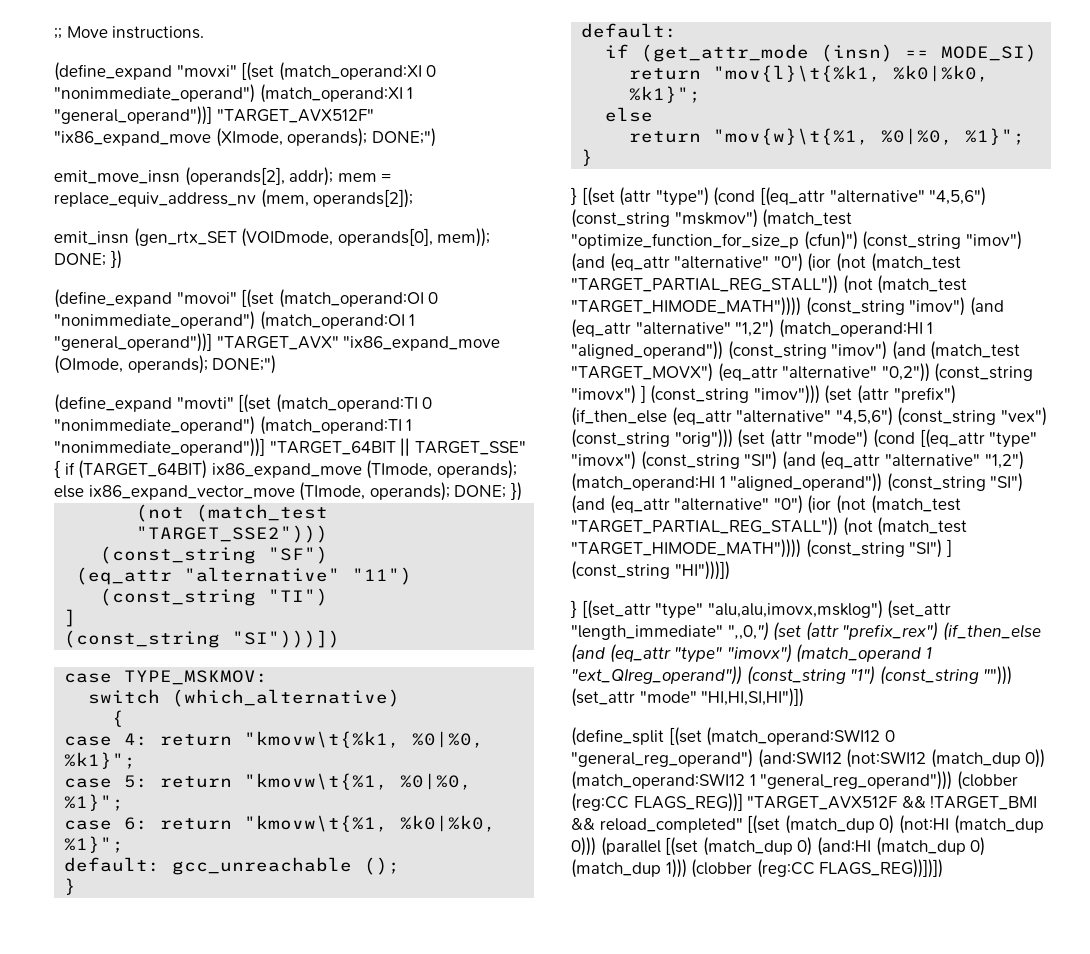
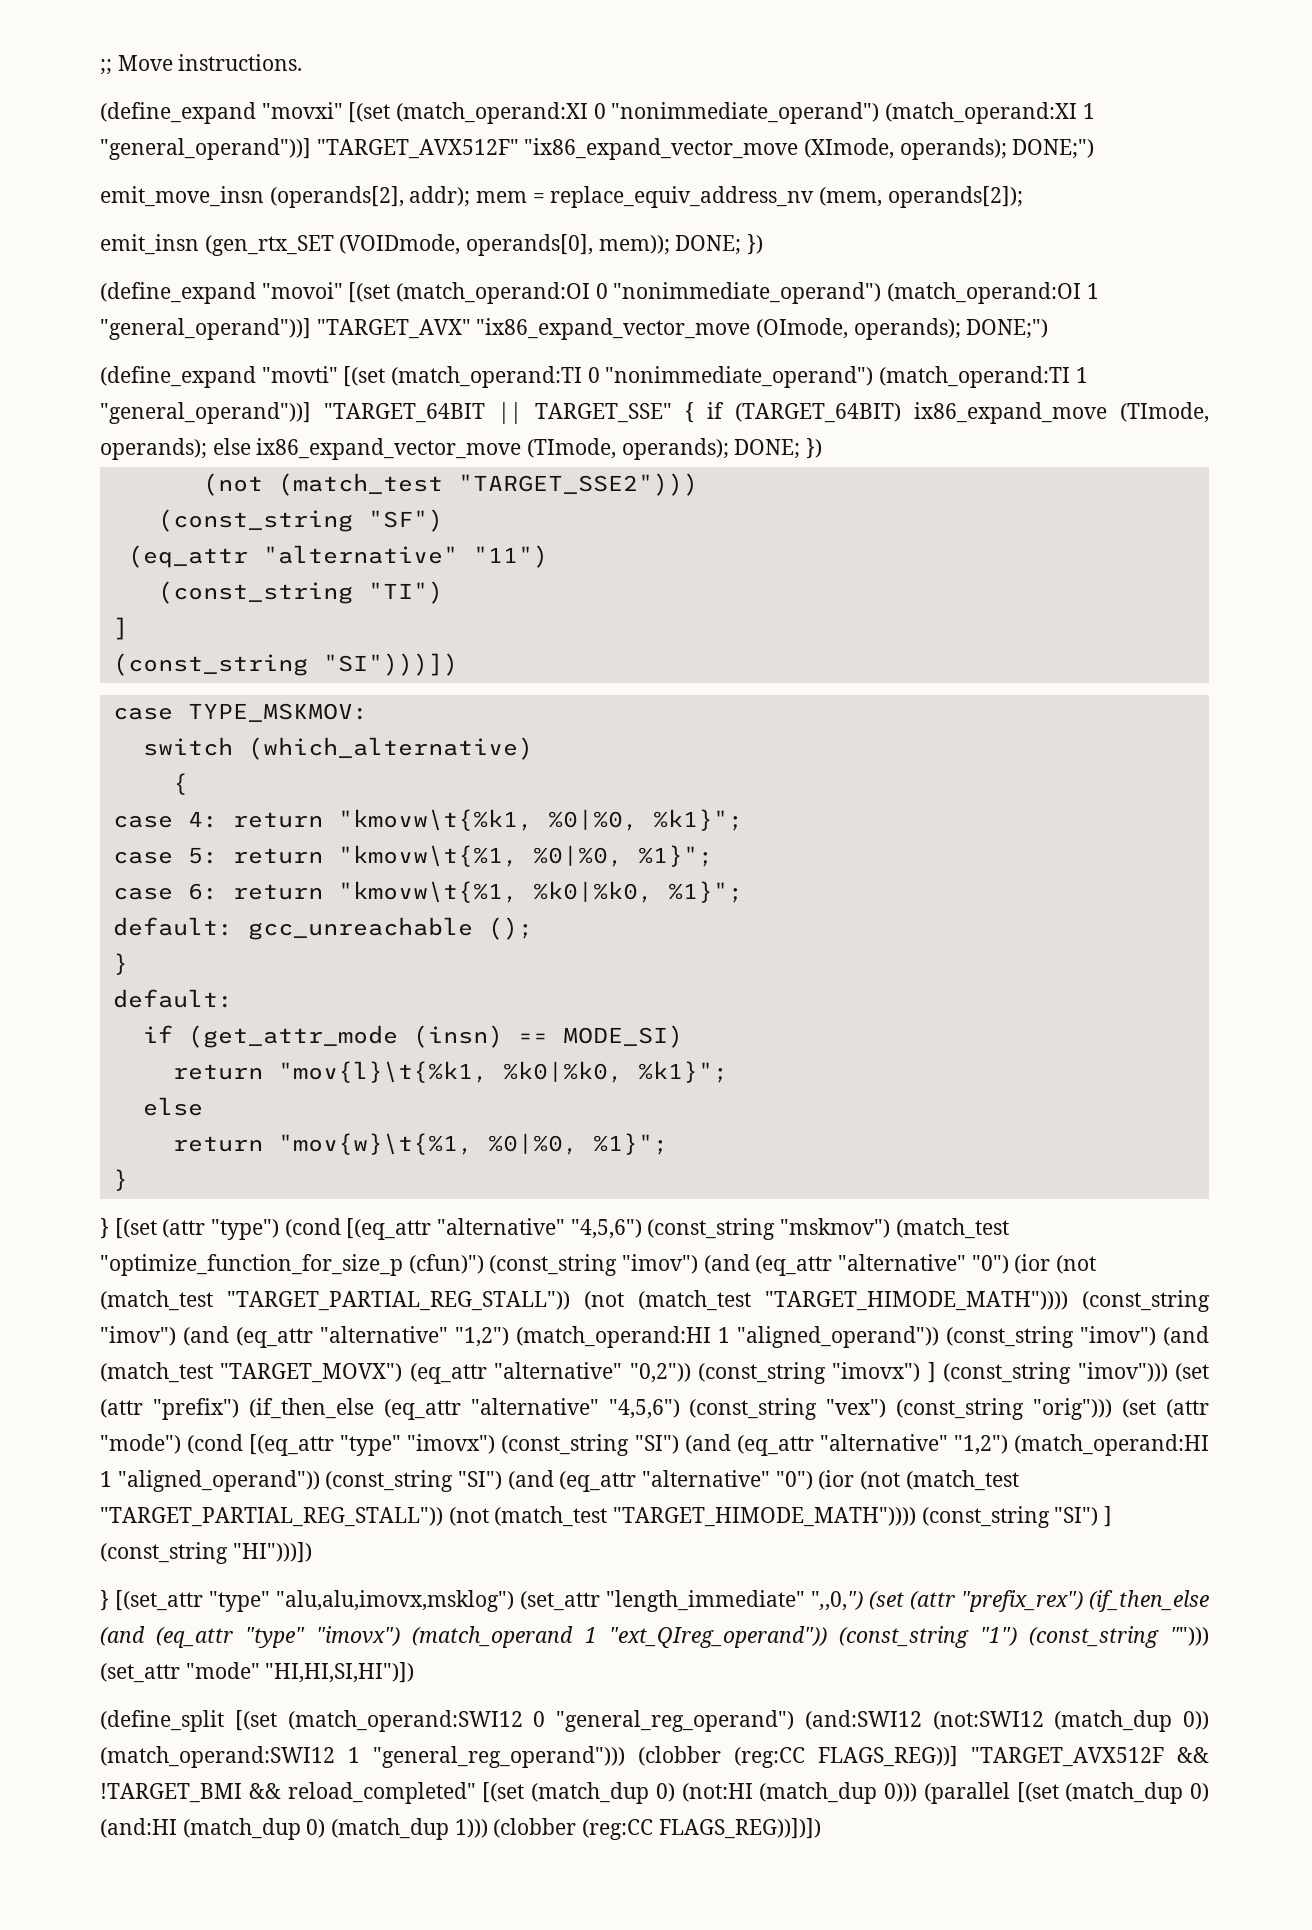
[54,131,211,146] "ix86_expand_move -> [524,138,799,160] "ix86_expand_vector_move
[343,336,501,351] "ix86_expand_move -> [476,318,751,340] "ix86_expand_vector_move
[54,438,265,457] "nonimmediate_operand"))] -> [100,402,311,424] "general_operand"))]

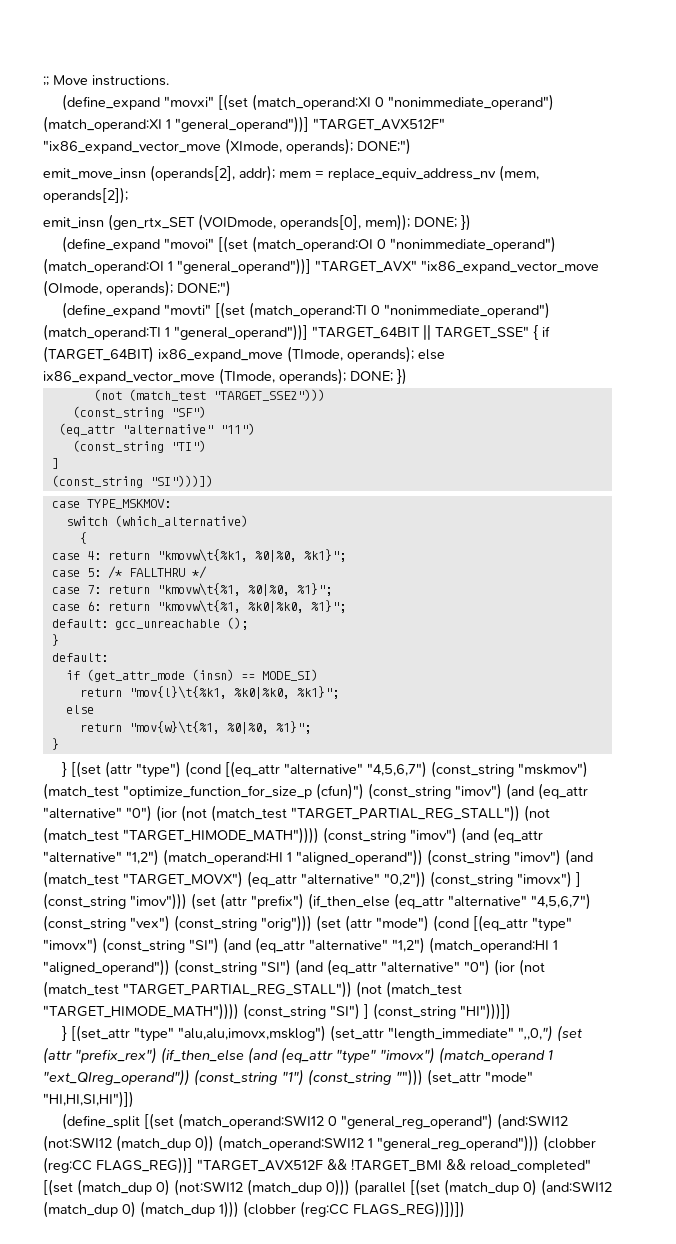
(218, 855) none -> [107,566,207,579] [51,585,101,594] /* FALLTHRU */ // case 7:
[570,1219,642,1239] "4,5,6") -> [367,761,428,778] "4,5,6,7")
[608,1399,680,1419] "4,5,6") -> [531,893,591,910] "4,5,6,7")
[681,1783,753,1802] (not:HI -> [174,1179,243,1196] (not:SWI12
[100,1818,177,1838] (and:HI -> [541,1179,612,1196] (and:SWI12

